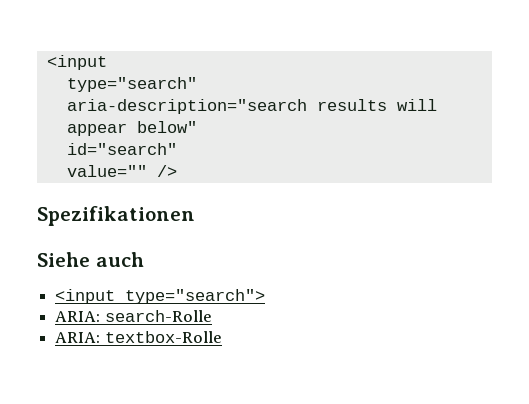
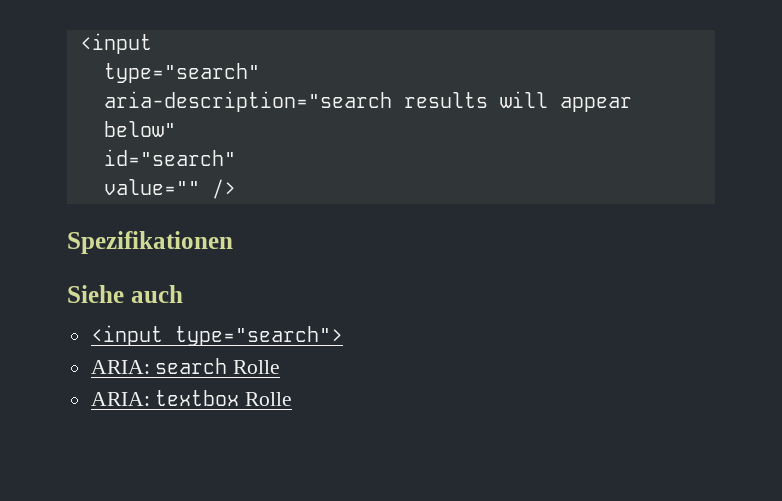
[104,310,212,322] [55,331,222,343] search-Rolle // ARIA: textbox-Rolle -> [155,358,281,374] [90,390,293,406] search Rolle // ARIA: textbox Rolle

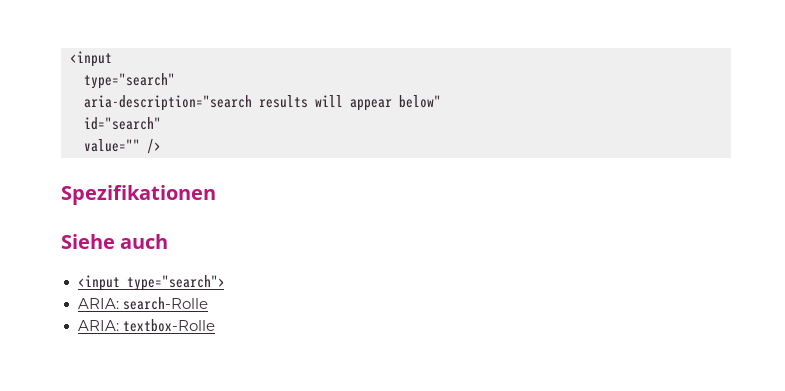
[155,358,281,374] [90,390,293,406] search Rolle // ARIA: textbox Rolle -> [122,297,208,310] [77,319,215,332] search-Rolle // ARIA: textbox-Rolle

